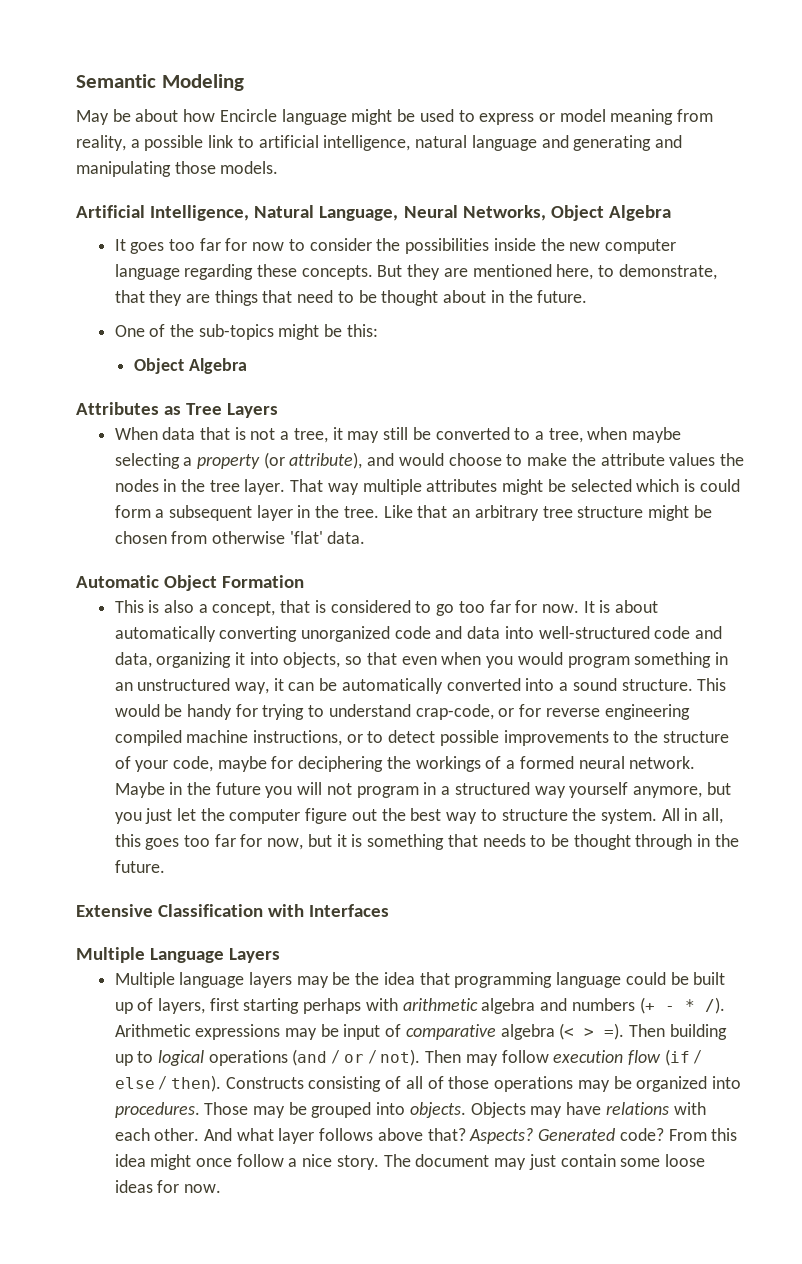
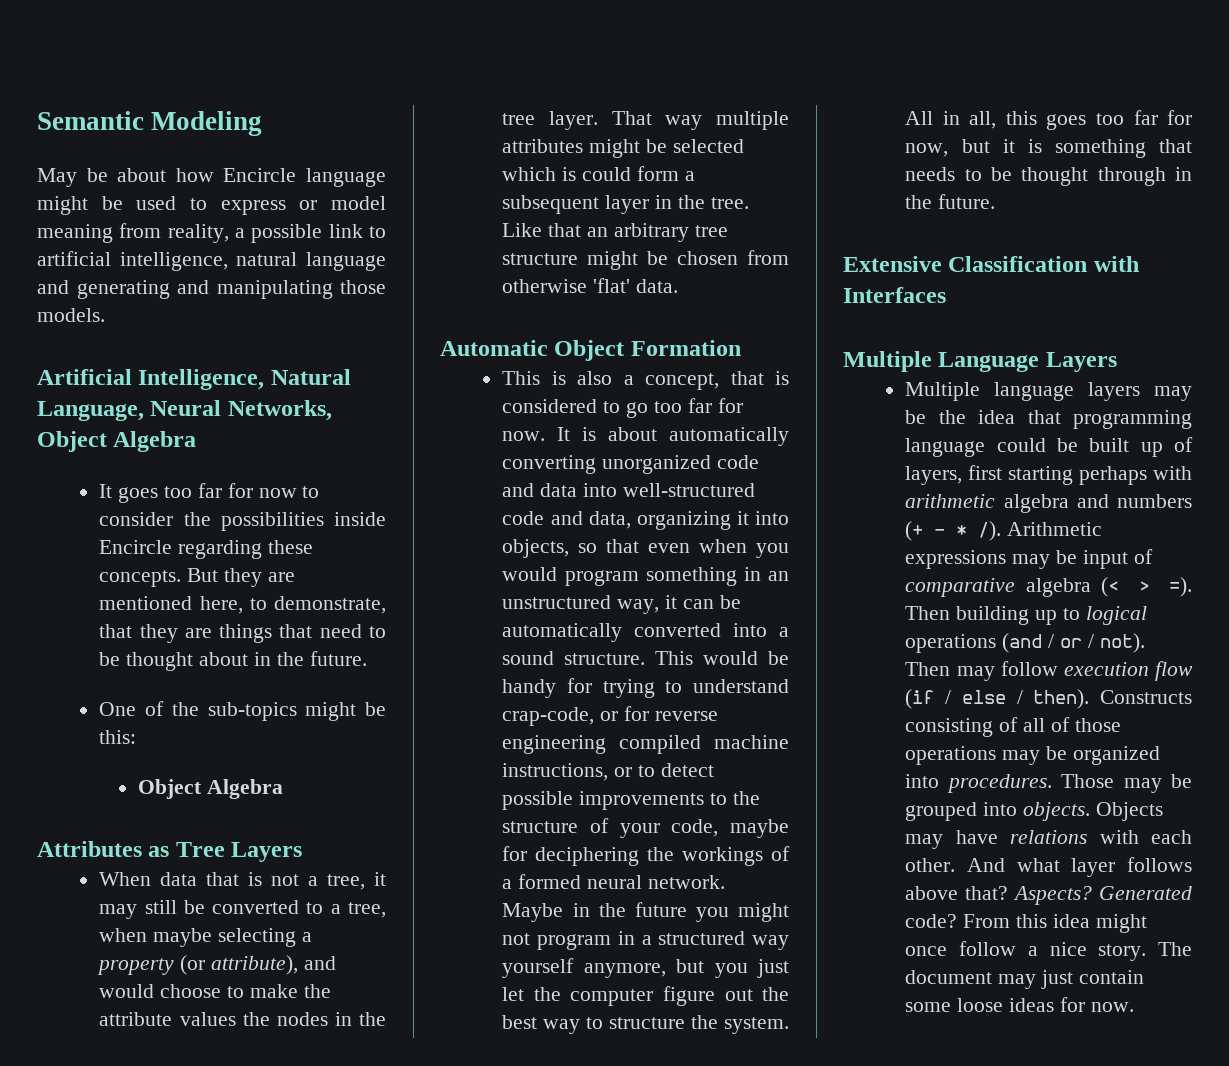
[540,238,676,254] [114,264,180,280] the new computer language -> [99,540,173,554] Encircle
[297,782,323,795] will -> [738,903,789,922] might

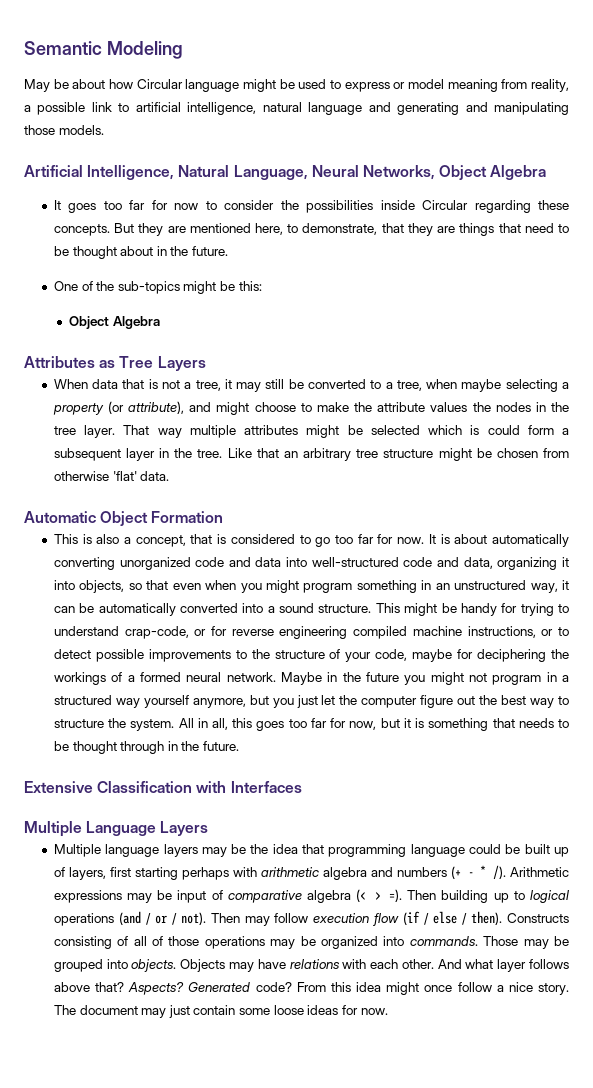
[223,168,297,182] Encircle -> [136,79,183,89] Circular
[99,540,173,554] Encircle -> [422,200,469,210] Circular
[99,984,155,998] would -> [216,402,250,415] might
[502,567,558,581] would -> [265,580,299,593] might
[703,651,759,665] would -> [404,603,438,616] might
[946,774,1052,793] procedures. -> [409,936,478,946] commands.

